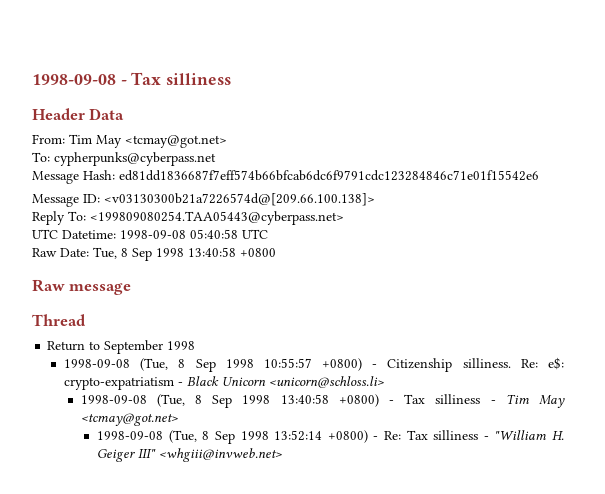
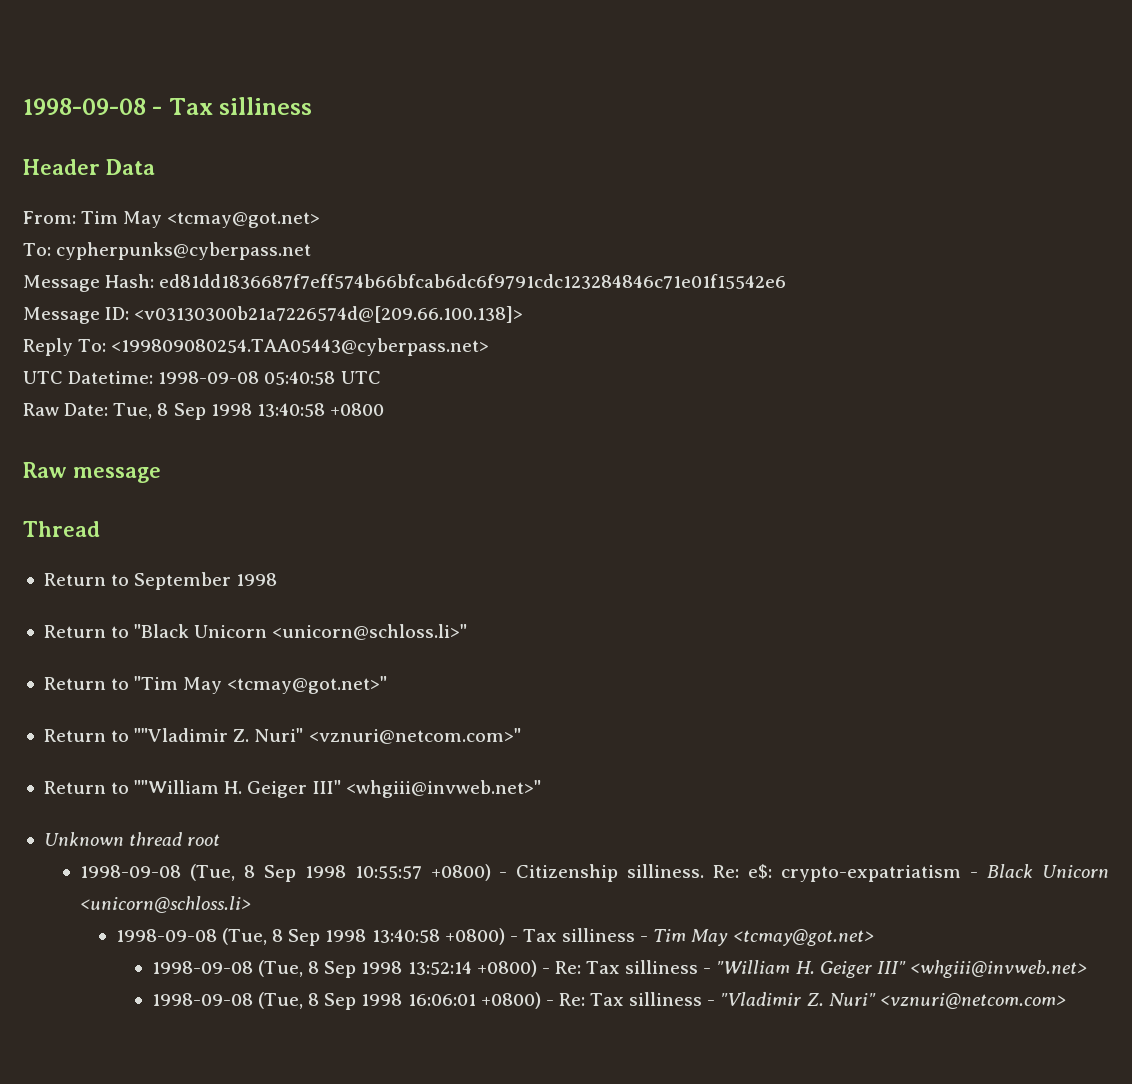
(196, 345) none -> [43,624,468,640] [43,676,388,694] [43,728,521,744] [43,780,541,798] [43,832,221,846] // Return to "Black Unicorn <unicorn@schloss.li>" // Return to "Tim May <tcmay@got.net>" // Return to ""Vladimir Z. Nuri" <vznuri@netcom.com>" // Return to ""William H. Geiger III" <whgiii@invweb.net>" // Unknown thread root
(283, 455) none -> [151,992,1066,1010] // 1998-09-08 (Tue, 8 Sep 1998 16:06:01 +0800) - Re: Tax silliness - "Vladimir Z. Nuri" <vznuri@netcom.com>

